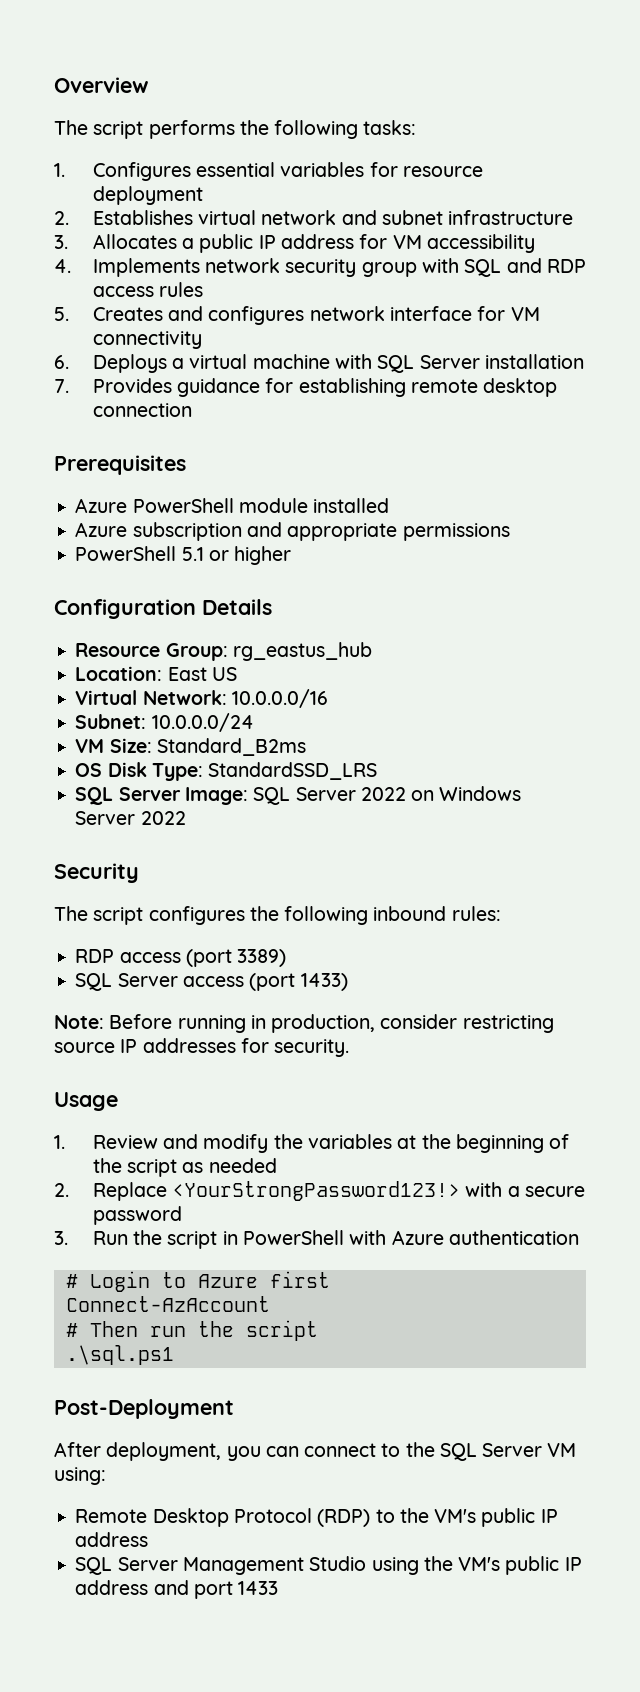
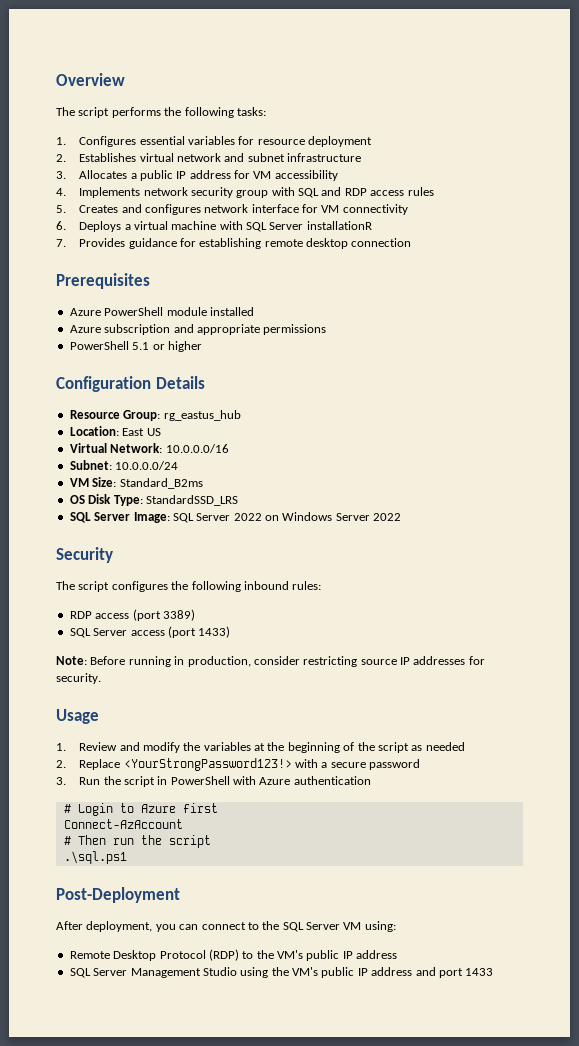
[484,354,584,369] installation -> [306,221,372,230] installationR

